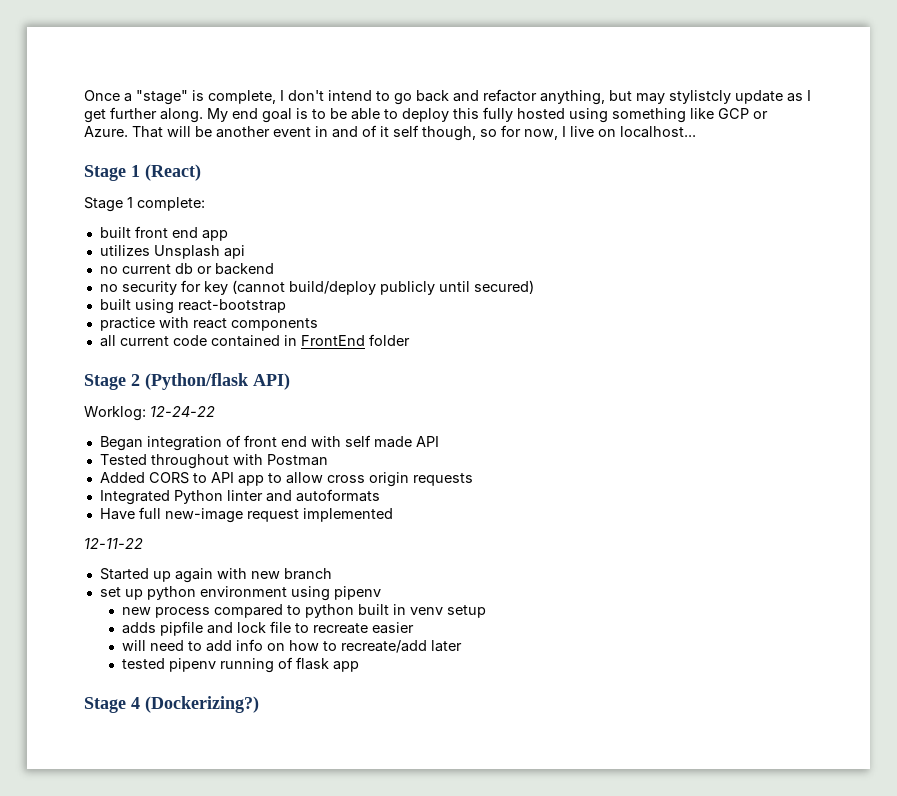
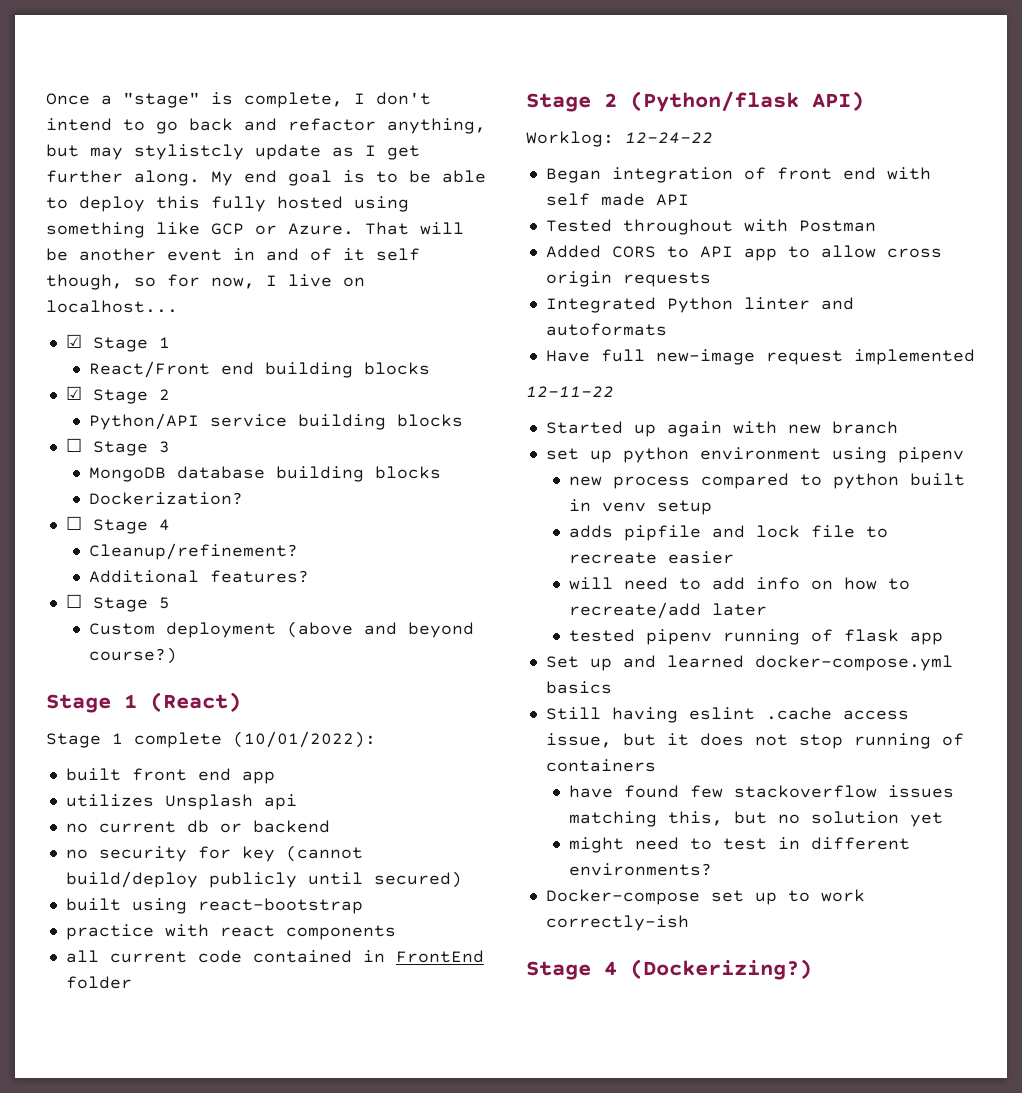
(696, 132) none -> [65,334,170,352] [88,361,430,378] [65,386,170,404] [88,413,463,430] [65,438,170,456] [88,466,441,482] [88,492,243,505] [65,516,170,534] [88,543,298,560] [88,570,309,583] [65,594,170,612] [88,621,474,638] [88,647,177,664] // ☑ Stage 1 // React/Front end building blocks // ☑ Stage 2 // Python/API service building blocks // ☐ Stage 3 // MongoDB database building blocks // Dockerization? // ☐ Stage 4 // Cleanup/refinement? // Additional features? // ☐ Stage 5 // Custom deployment (above and beyond course?)
[137,197,205,211] complete: -> [134,731,376,748] complete (10/01/2022):
(360, 666) none -> [545,655,953,671] [545,681,612,694] [545,707,909,723] [545,733,964,749] [545,759,656,772] [568,785,954,798] [568,811,943,827] [568,837,910,853] [568,863,712,876] [545,889,865,905] [545,915,689,931] // Set up and learned docker-compose.yml basics // Still having eslint .cache access issue, but it does not stop running of containers // have found few stackoverflow issues matching this, but no solution yet // might need to test in different environments? // Docker-compose set up to work correctly-ish

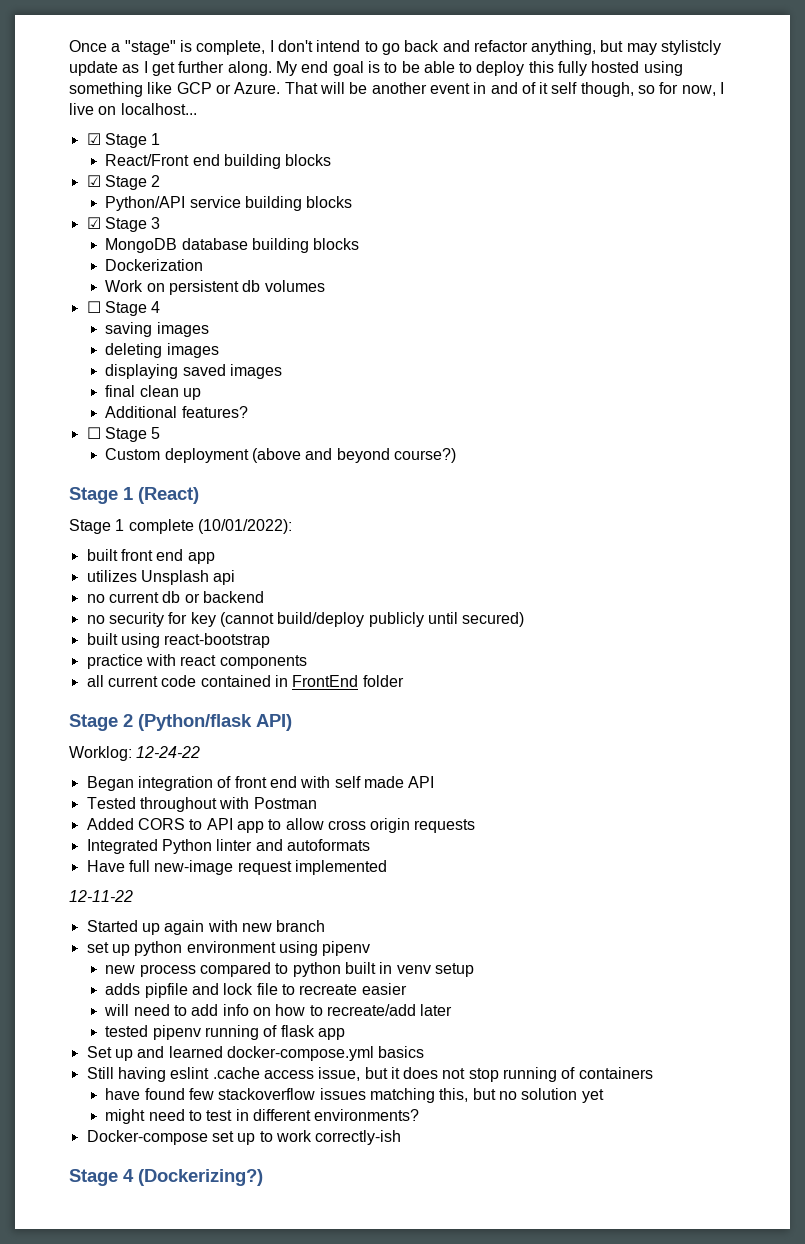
[65,438,82,452] ☐ -> [86,217,101,229] ☑
[88,492,243,505] [65,516,170,534] [88,543,298,560] Dockerization? // ☐ Stage 4 // Cleanup/refinement? -> [105,259,204,271] [105,280,325,295] [86,301,161,316] [105,322,209,337] [105,343,219,358] [105,364,283,379] [105,385,202,400] Dockerization // Work on persistent db volumes // ☐ Stage 4 // saving images // deleting images // displaying saved images // final clean up

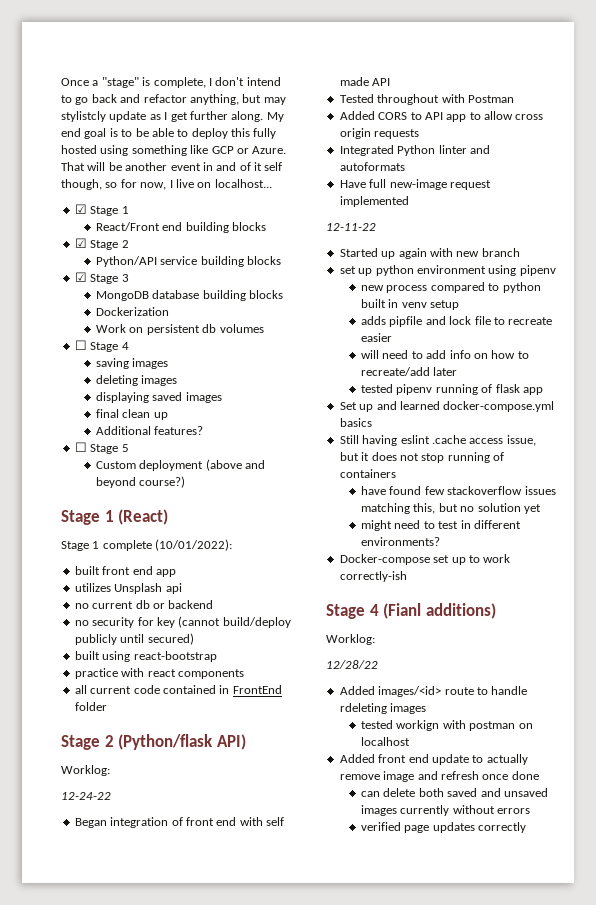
(132, 753) none -> (110, 770) //
[138,1169,263,1186] (Dockerizing?) -> [383,603,496,619] [326,634,375,645] [326,660,378,669] [339,686,528,697] [339,703,427,714] [361,720,533,731] [361,737,411,746] [339,754,528,765] [339,771,539,782] [361,788,548,797] [361,805,531,816] [361,822,527,833] (Fianl additions) // Worklog: // 12/28/22 // Added images/<id> route to handle rdeleting images // tested workign with postman on localhost // Added front end update to actually remove image and refresh once done // can delete both saved and unsaved images currently without errors // verified page updates correctly

